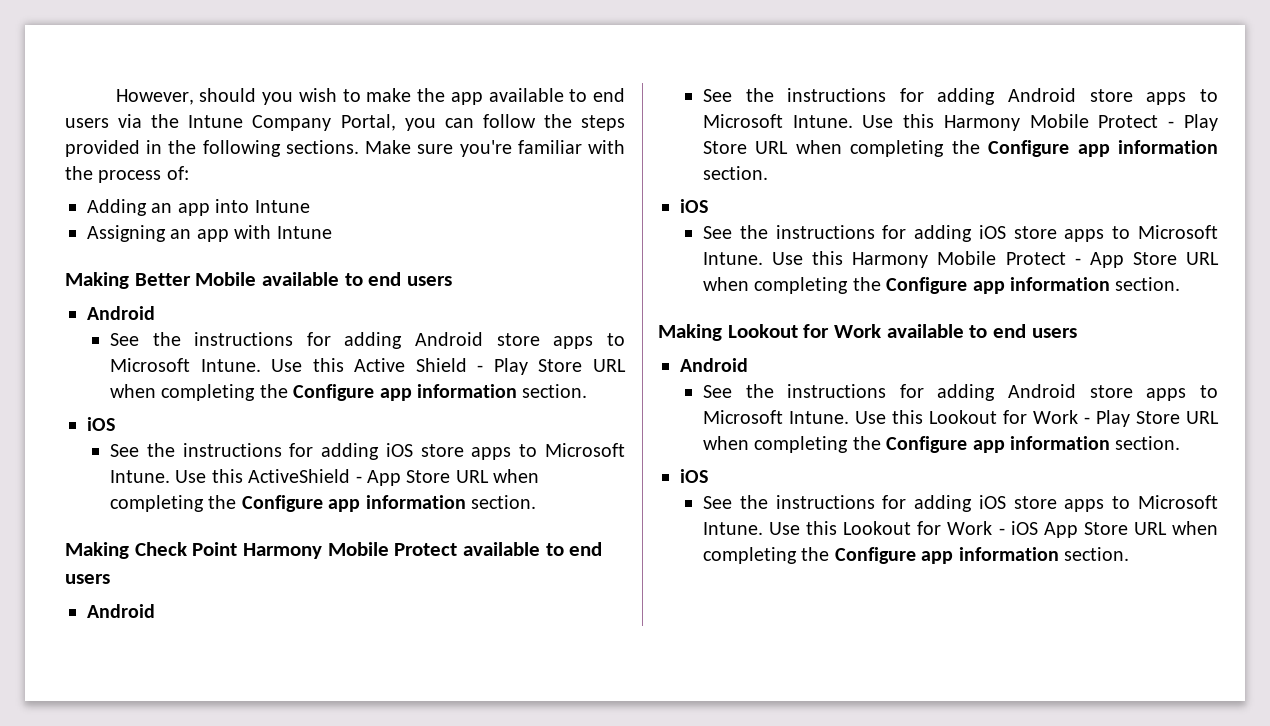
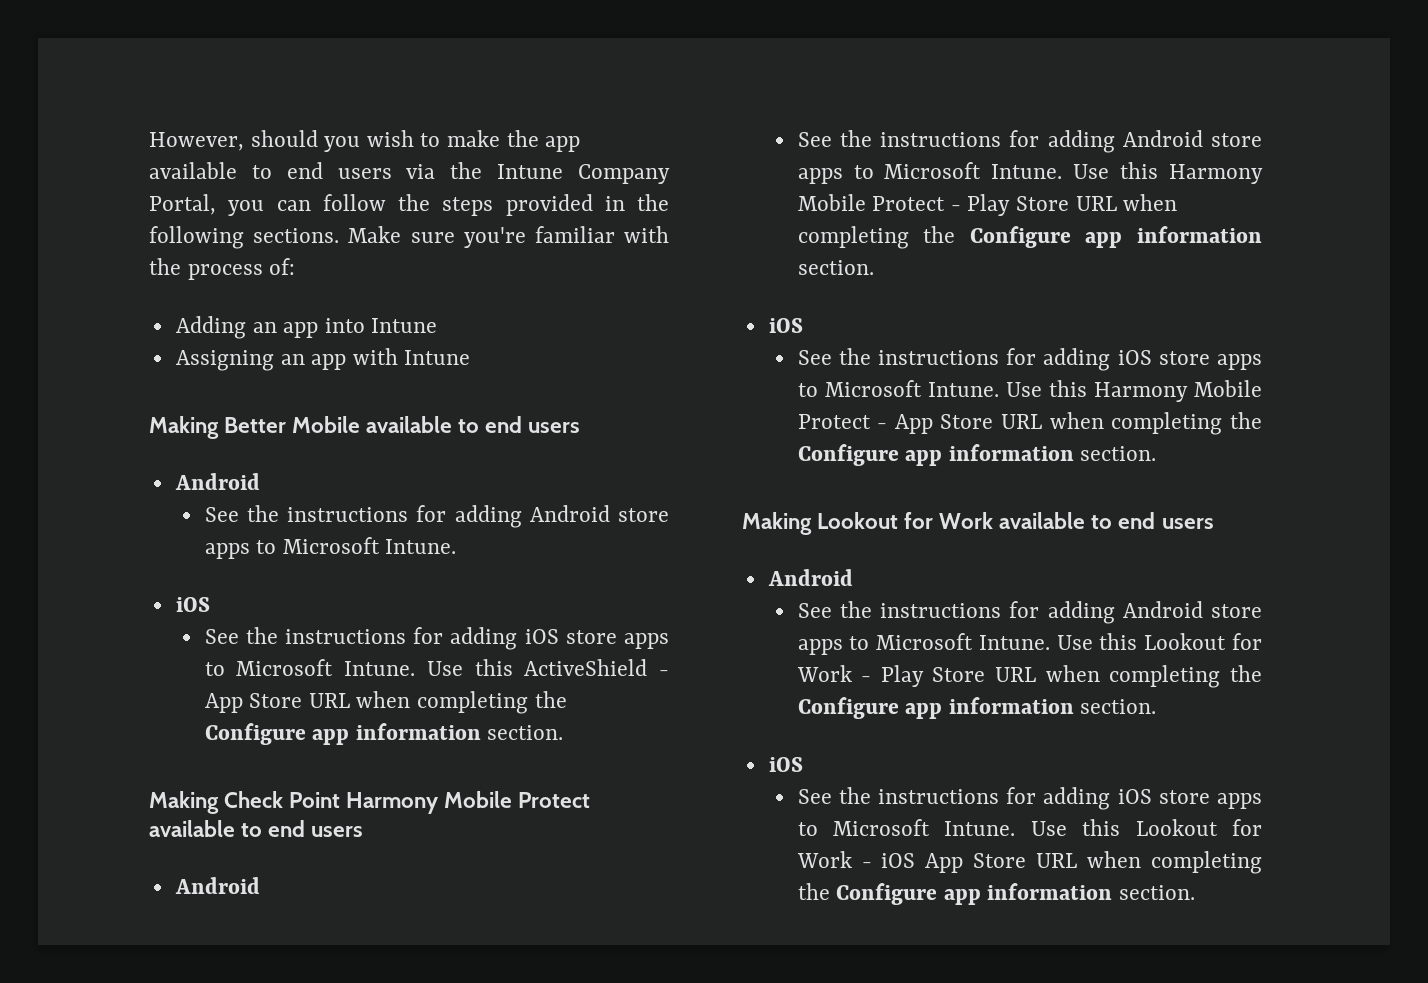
[271,358,626,375] [109,384,588,401] Use this Active Shield - Play Store URL when completing the Configure app information section. -> (457, 546) none

